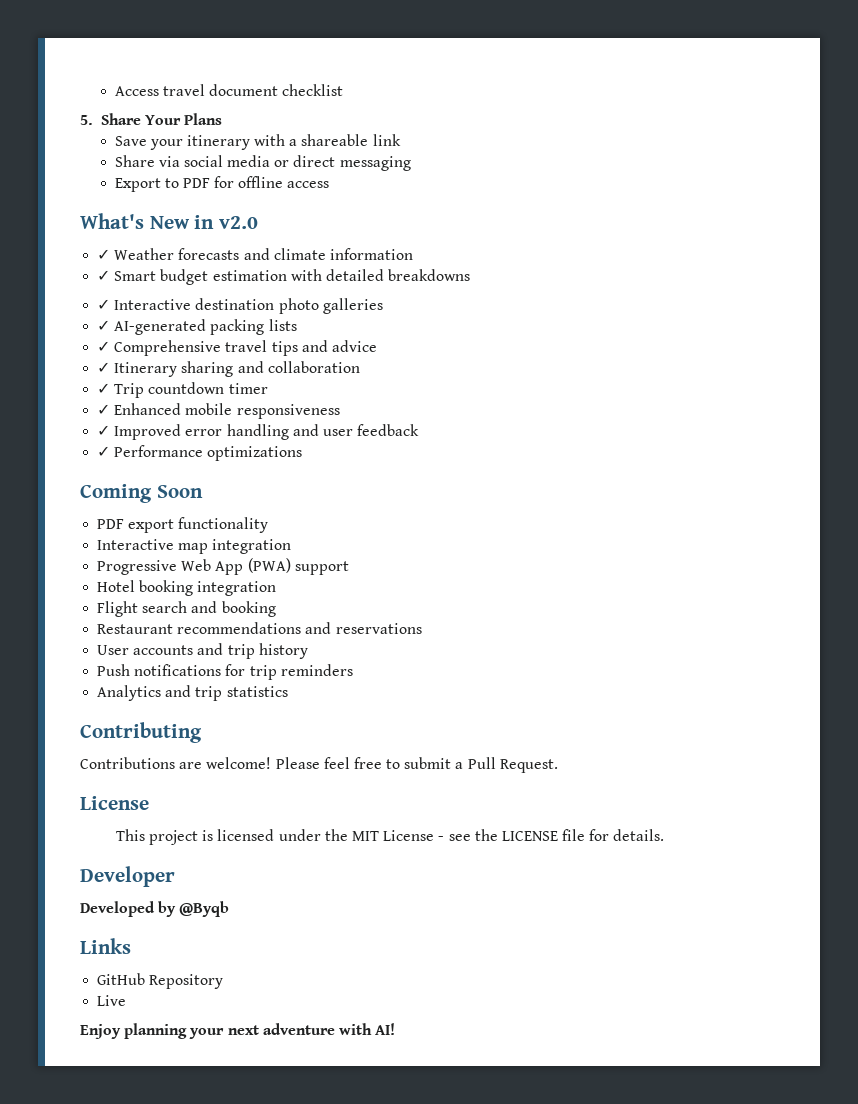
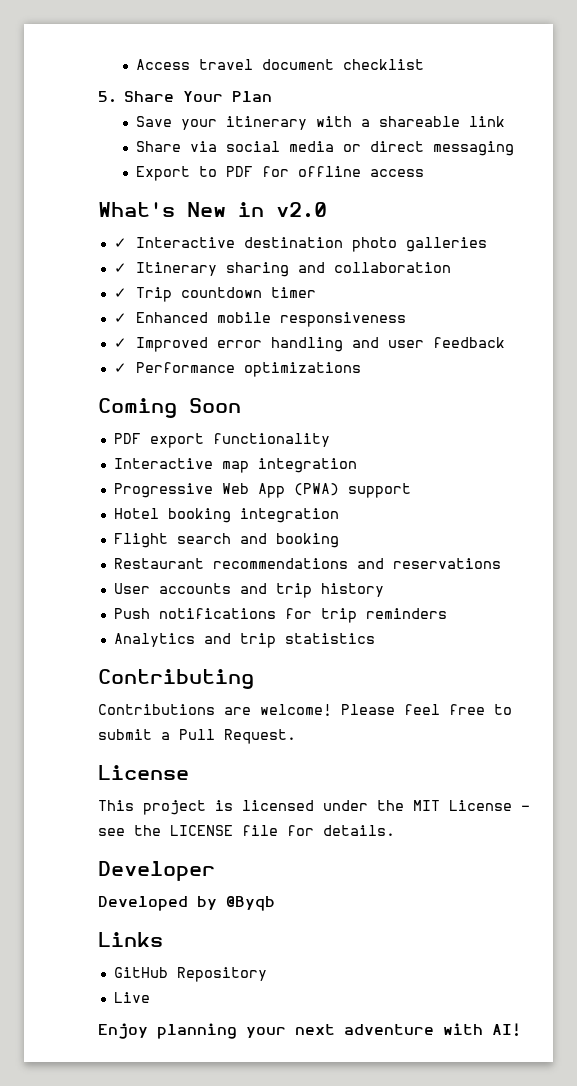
[184,113,223,125] Plans -> [232,91,273,102] Plan
[97,248,413,260] [97,269,471,285] // ✓ Weather forecasts and climate information // ✓ Smart budget estimation with detailed breakdowns -> (327, 210) none
[97,319,297,335] [97,340,377,356] // ✓ AI-generated packing lists // ✓ Comprehensive travel tips and advice -> (487, 244) none

